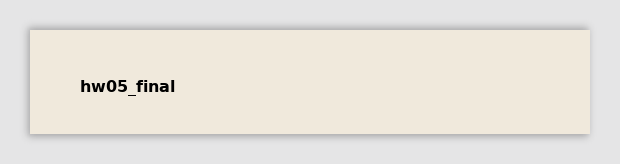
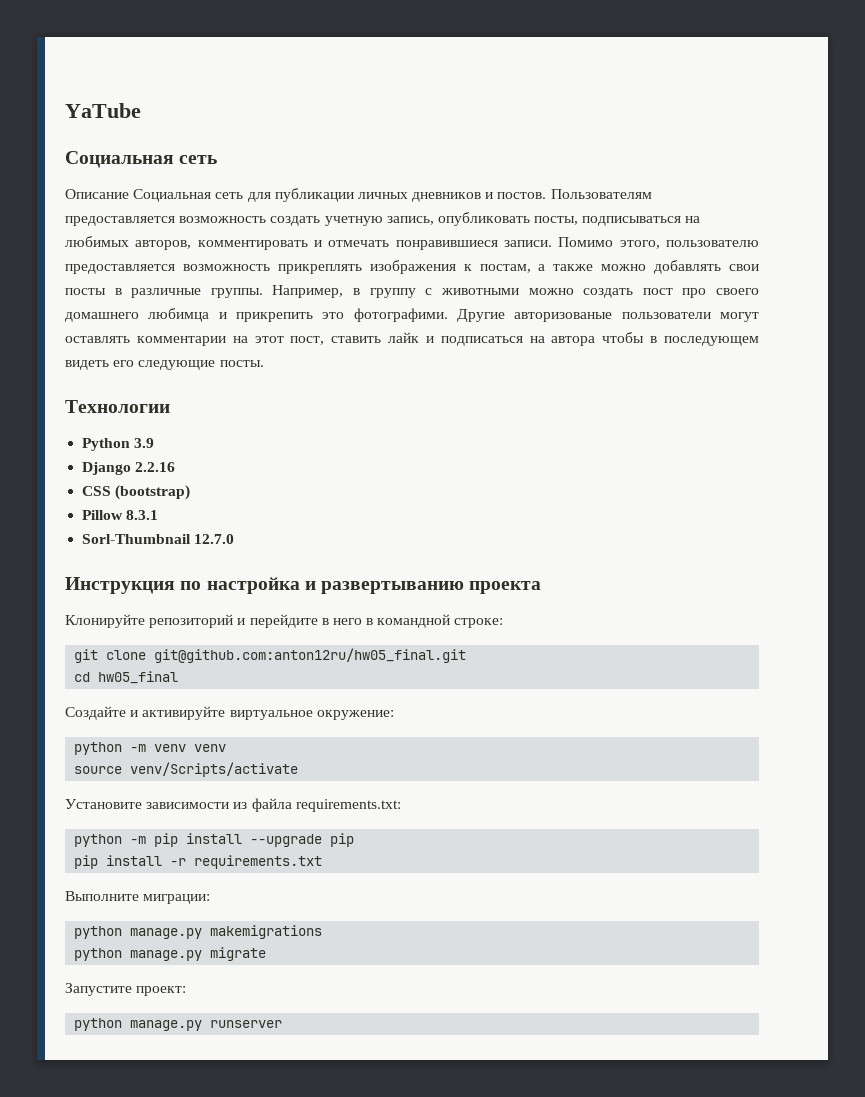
[80,80,175,96] hw05_final -> [65,103,141,118] [65,151,218,168] [65,188,652,202] [65,212,701,226] [65,236,759,250] [65,260,759,274] [65,285,760,298] [65,308,759,322] [65,332,759,346] [65,360,264,370] [65,400,170,413] [82,438,155,451] [82,462,176,475] [82,485,191,500] [82,510,159,520] [82,534,235,544] [65,577,542,594] [65,614,504,628] [74,648,467,663] [74,671,179,684] [65,706,394,720] [74,742,227,755] [74,762,299,777] [65,798,401,812] [74,833,355,847] [74,855,323,869] [65,891,211,904] [74,925,323,939] [74,947,267,961] [65,983,187,996] [74,1018,283,1031] YaTube // Cоциальная сеть // Описание Социальная сеть для публикации личных дневников и постов. Пользователям предоставляется возможность создать учетную запись, опубликовать посты, подписываться на любимых авторов, комментировать и отмечать понравившиеся записи. Помимо этого, пользователю предоставляется возможность прикреплять изображения к постам, а также можно добавлять свои посты в различные группы. Например, в группу с животными можно создать пост про своего домашнего любимца и прикрепить это фотографими. Другие авторизованые пользователи могут оставлять комментарии на этот пост, ставить лайк и подписаться на автора чтобы в последующем видеть его следующие посты. // Технологии // Python 3.9 // Django 2.2.16 // CSS (bootstrap) // Pillow 8.3.1 // Sorl-Thumbnail 12.7.0 // Инструкция по настройка и развертыванию проекта // Клонируйте репозиторий и перейдите в него в командной строке: // git clone git@github.com:anton12ru/hw05_final.git // cd hw05_final // Создайте и активируйте виртуальное окружение: // python -m venv venv // source venv/Scripts/activate // Установите зависимости из файла requirements.txt: // python -m pip install --upgrade pip // pip install -r requirements.txt // Выполните миграции: // python manage.py makemigrations // python manage.py migrate // Запустите проект: // python manage.py runserver

